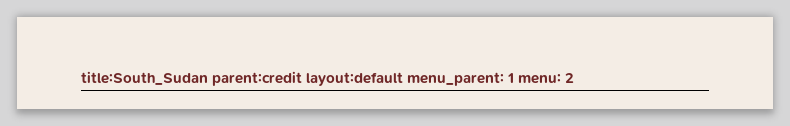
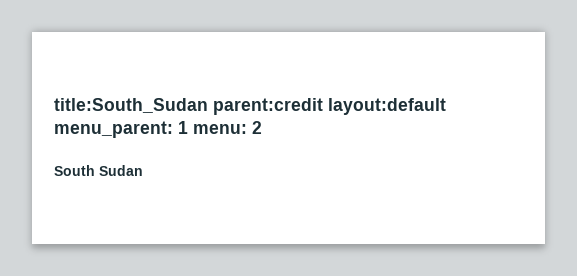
(575, 78) none -> [54,165,143,176] // South Sudan

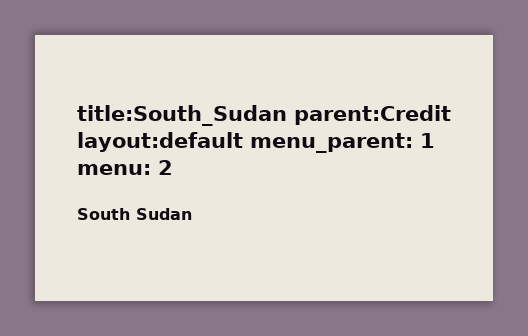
[213,98,323,115] parent:credit -> [294,105,451,125] parent:Credit

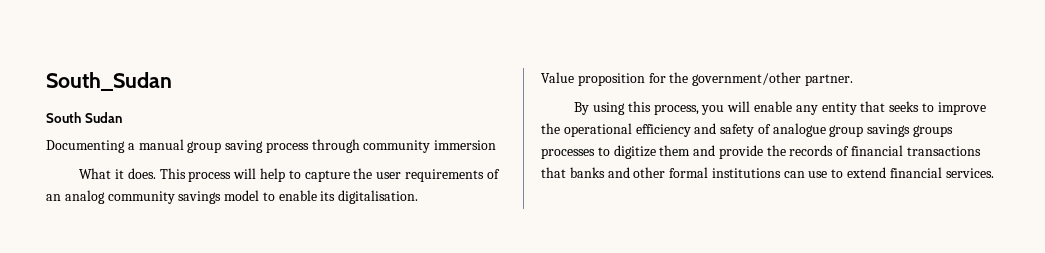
[77,105,451,126] [77,132,435,153] [77,160,173,175] [77,208,192,220] title:South_Sudan parent:Credit layout:default menu_parent: 1 menu: 2 // South Sudan -> [46,72,172,91] [46,112,122,123] [46,139,497,153] [79,168,500,182] [46,190,419,204] [541,72,853,86] [574,101,986,115] [541,123,954,137] [541,145,981,159] [541,167,994,178] South_Sudan // South Sudan // Documenting a manual group saving process through community immersion // What it does. This process will help to capture the user requirements of an analog community savings model to enable its digitalisation. // Value proposition for the government/other partner. // By using this process, you will enable any entity that seeks to improve the operational efficiency and safety of analogue group savings groups processes to digitize them and provide the records of financial transactions that banks and other formal institutions can use to extend financial services.

